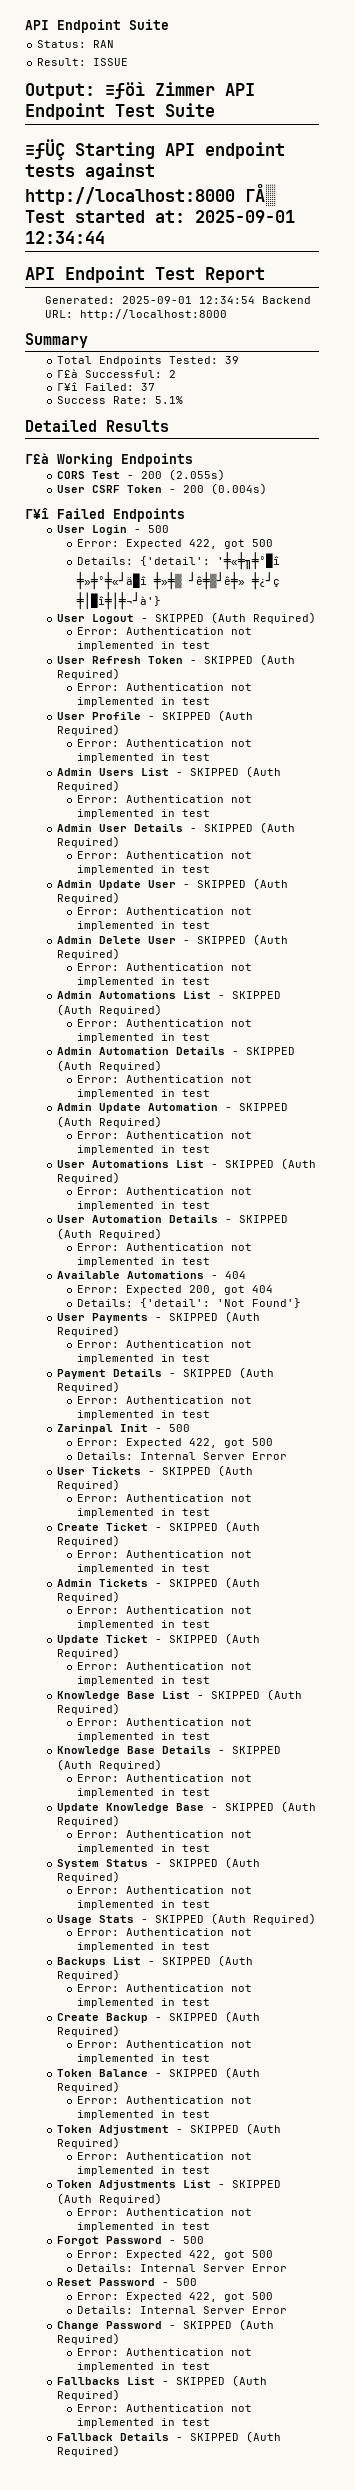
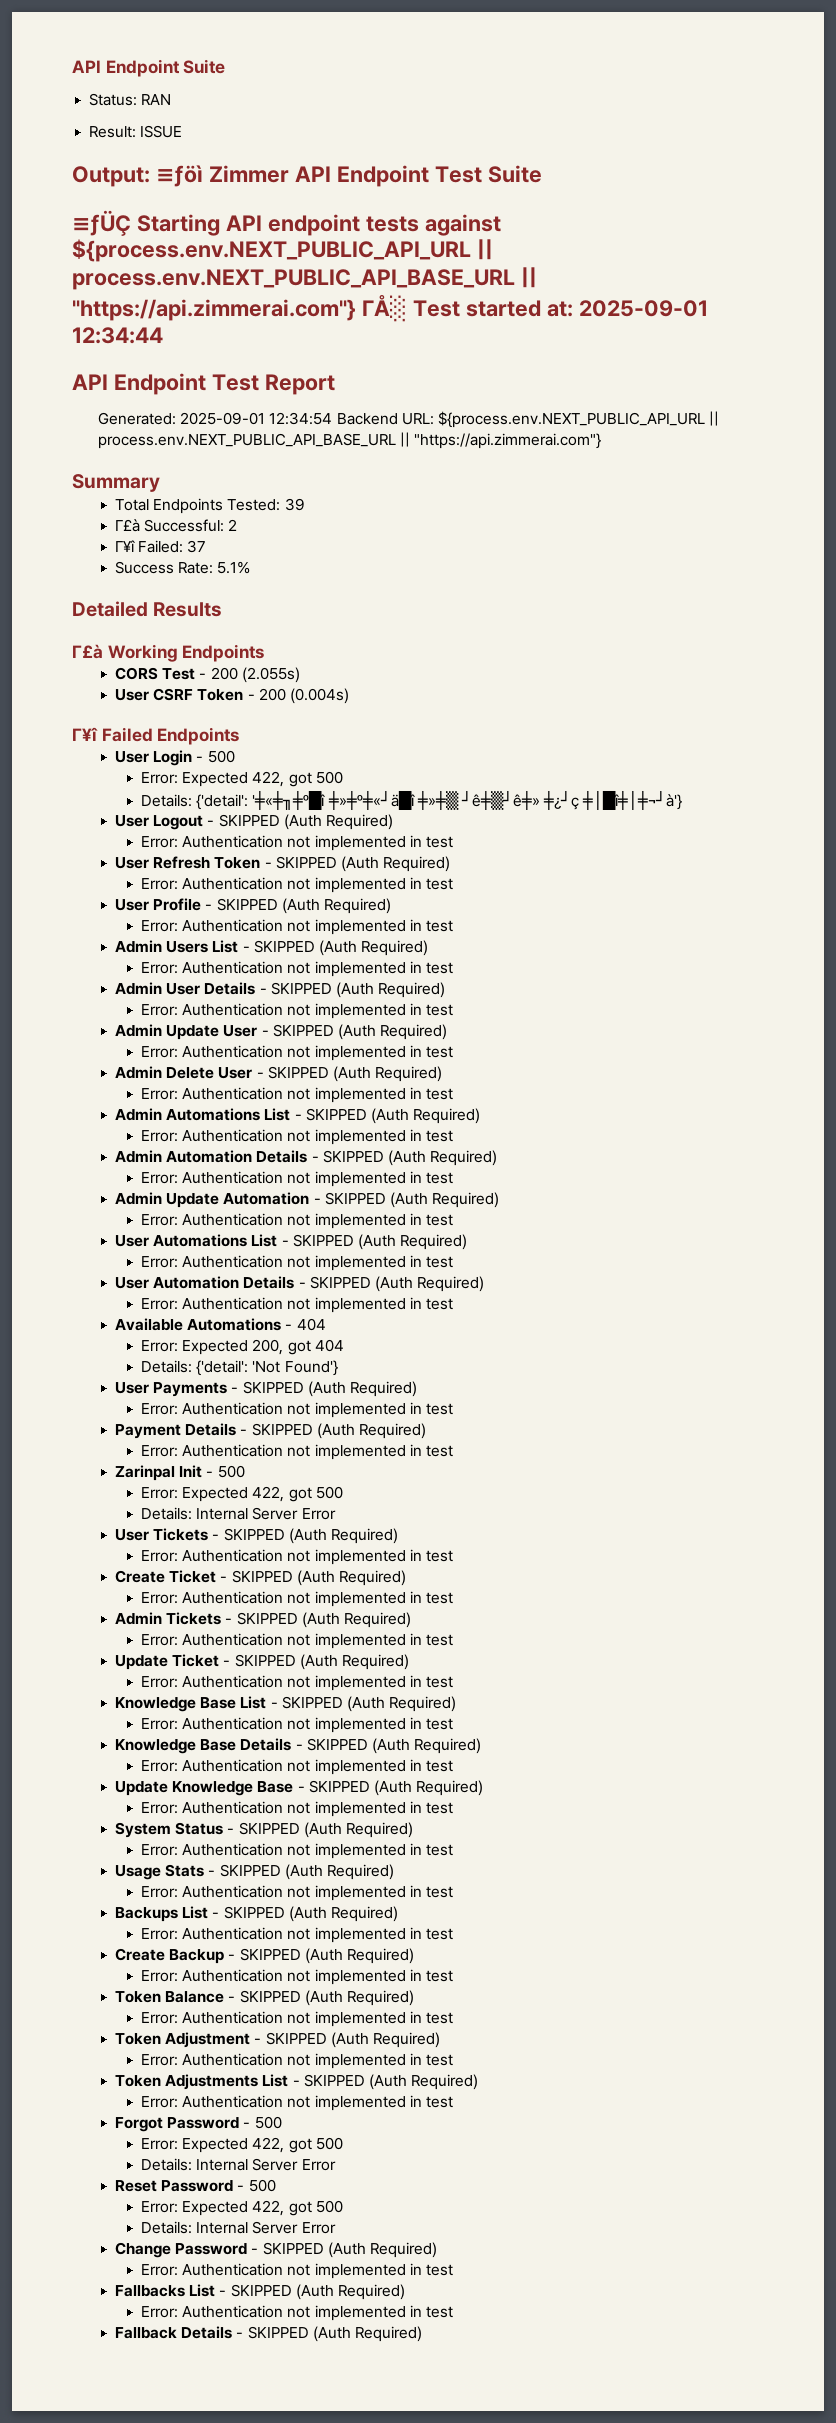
[25,187,235,205] http://localhost:8000 -> [72,239,493,262] [72,267,537,290] [72,299,356,321] ${process.env.NEXT_PUBLIC_API_URL || process.env.NEXT_PUBLIC_API_BASE_URL || "https://api.zimmerai.com"}
[79,309,227,320] http://localhost:8000 -> [437,411,720,428] [97,432,602,449] ${process.env.NEXT_PUBLIC_API_URL || process.env.NEXT_PUBLIC_API_BASE_URL || "https://api.zimmerai.com"}

